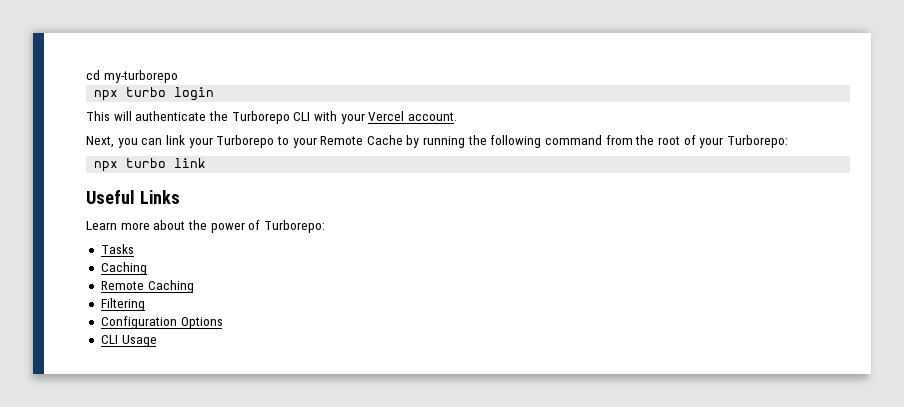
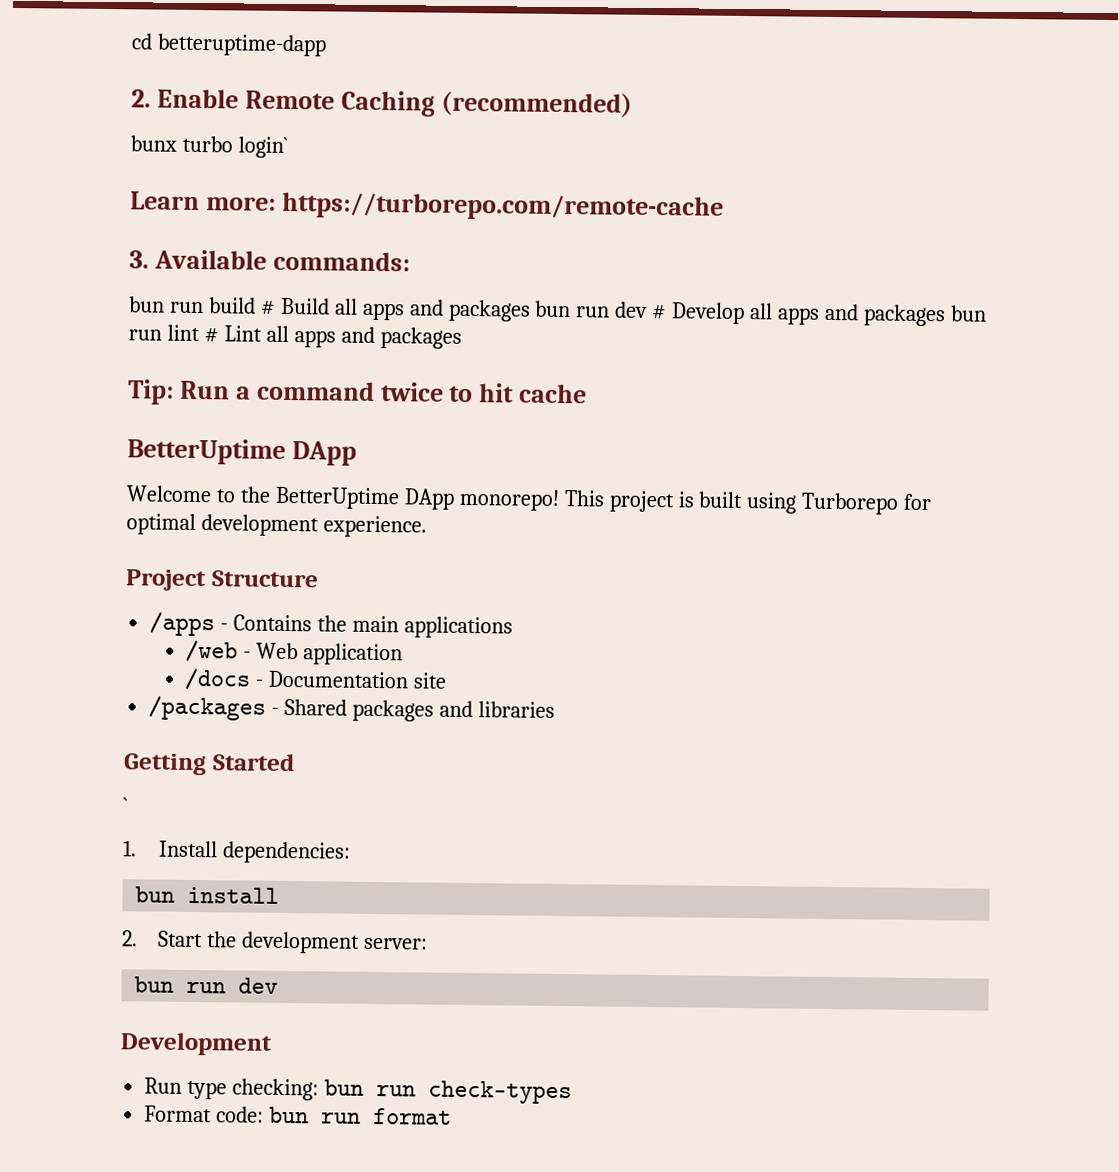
[103,70,178,83] [94,87,215,101] [86,111,457,124] [86,135,788,148] [94,158,207,172] [86,190,180,204] [86,220,325,233] [100,244,134,254] [100,262,147,275] [100,280,194,293] [100,298,145,311] [100,316,223,329] [100,335,157,347] my-turborepo // npx turbo login // This will authenticate the Turborepo CLI with your Vercel account. // Next, you can link your Turborepo to your Remote Cache by running the following command from the root of your Turborepo: // npx turbo link // Useful Links // Learn more about the power of Turborepo: // Tasks // Caching // Remote Caching // Filtering // Configuration Options // CLI Usage -> [156,33,327,57] [131,88,633,118] [130,135,288,158] [130,191,724,222] [129,249,410,272] [128,296,987,327] [128,324,462,349] [127,379,588,405] [127,438,357,466] [126,485,933,515] [126,513,427,538] [125,569,319,592] [149,611,513,639] [185,639,404,666] [184,667,448,691] [148,695,555,722] [123,753,295,776] [123,797,128,814] [123,840,352,864] [135,886,280,904] [122,930,428,954] [134,976,279,994] [120,1032,273,1056] [144,1077,573,1105] [144,1105,453,1125] betteruptime-dapp // 2. Enable Remote Caching (recommended) // bunx turbo login` // Learn more: https://turborepo.com/remote-cache // 3. Available commands: // bun run build # Build all apps and packages bun run dev # Develop all apps and packages bun run lint # Lint all apps and packages // Tip: Run a command twice to hit cache // BetterUptime DApp // Welcome to the BetterUptime DApp monorepo! This project is built using Turborepo for optimal development experience. // Project Structure // /apps - Contains the main applications // /web - Web application // /docs - Documentation site // /packages - Shared packages and libraries // Getting Started // ` // 1. Install dependencies: // bun install // 2. Start the development server: // bun run dev // Development // Run type checking: bun run check-types // Format code: bun run format

